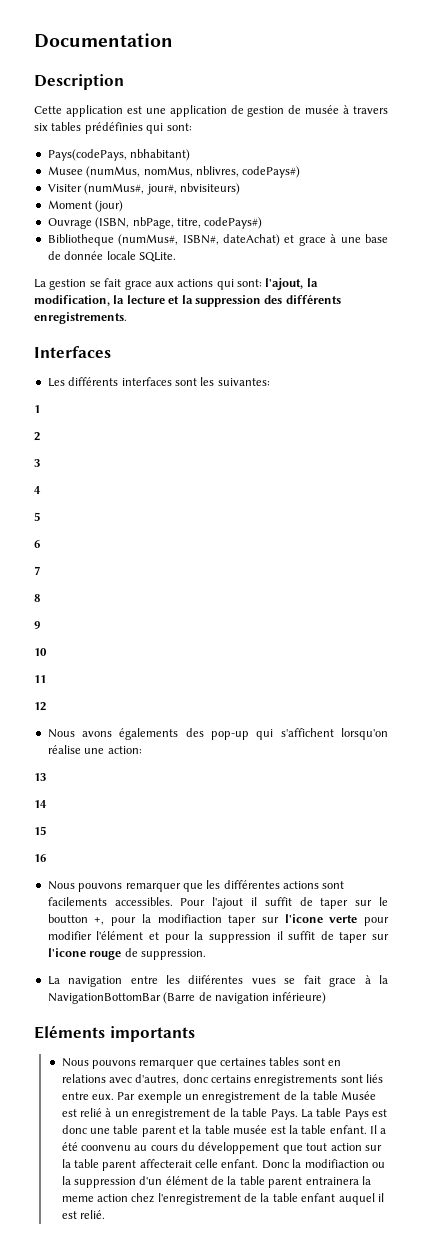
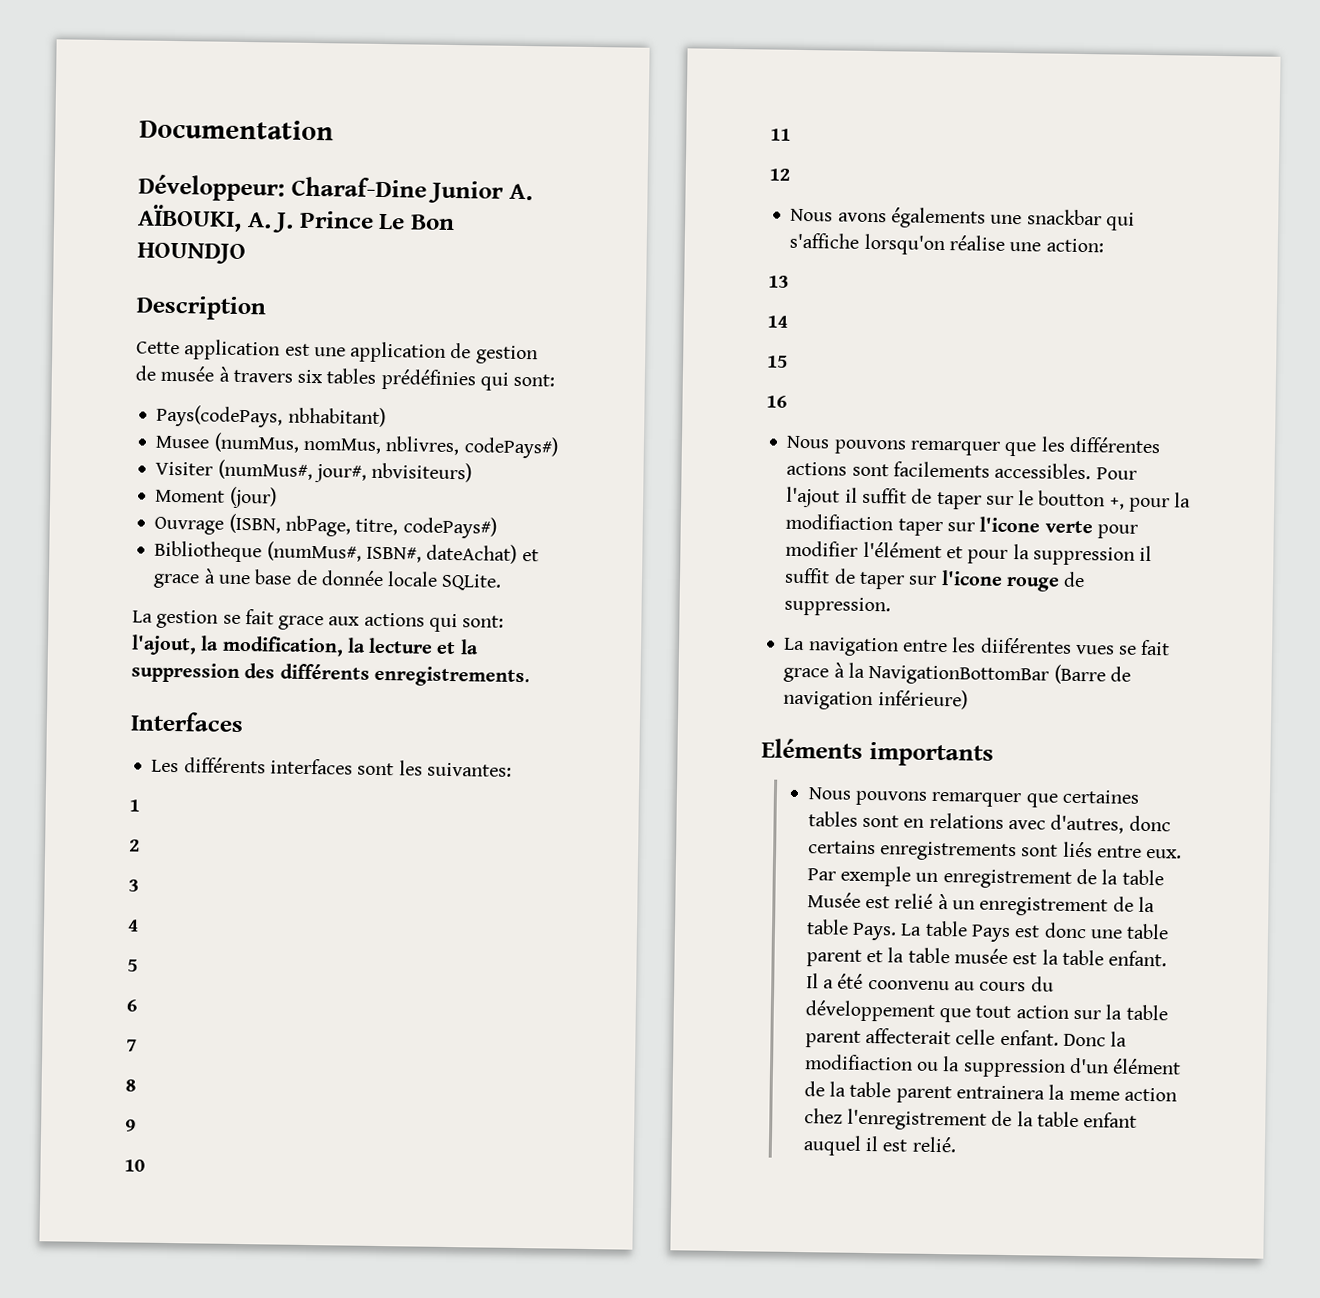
(173, 40) none -> [138,174,533,204] [137,204,456,233] [137,242,246,265] // Développeur: Charaf-Dine Junior A. AÏBOUKI, A. J. Prince Le Bon HOUNDJO
[185,728,334,740] des pop-up qui s'affichent -> [990,209,1135,231] [789,232,860,249] une snackbar qui s'affiche

